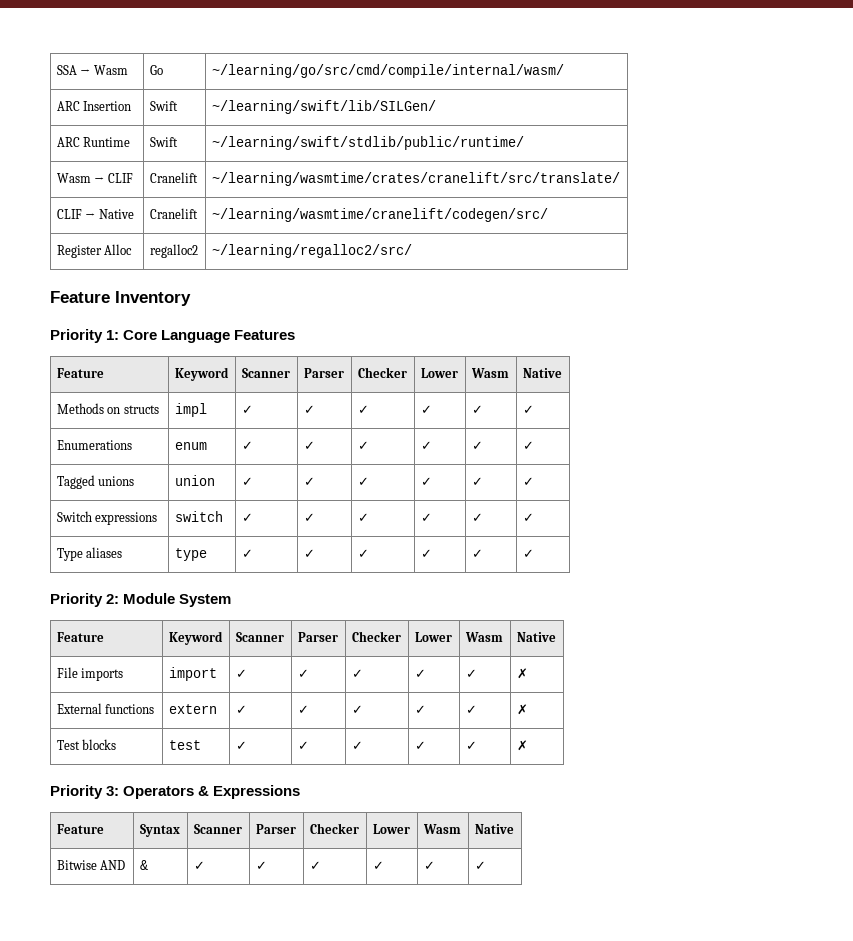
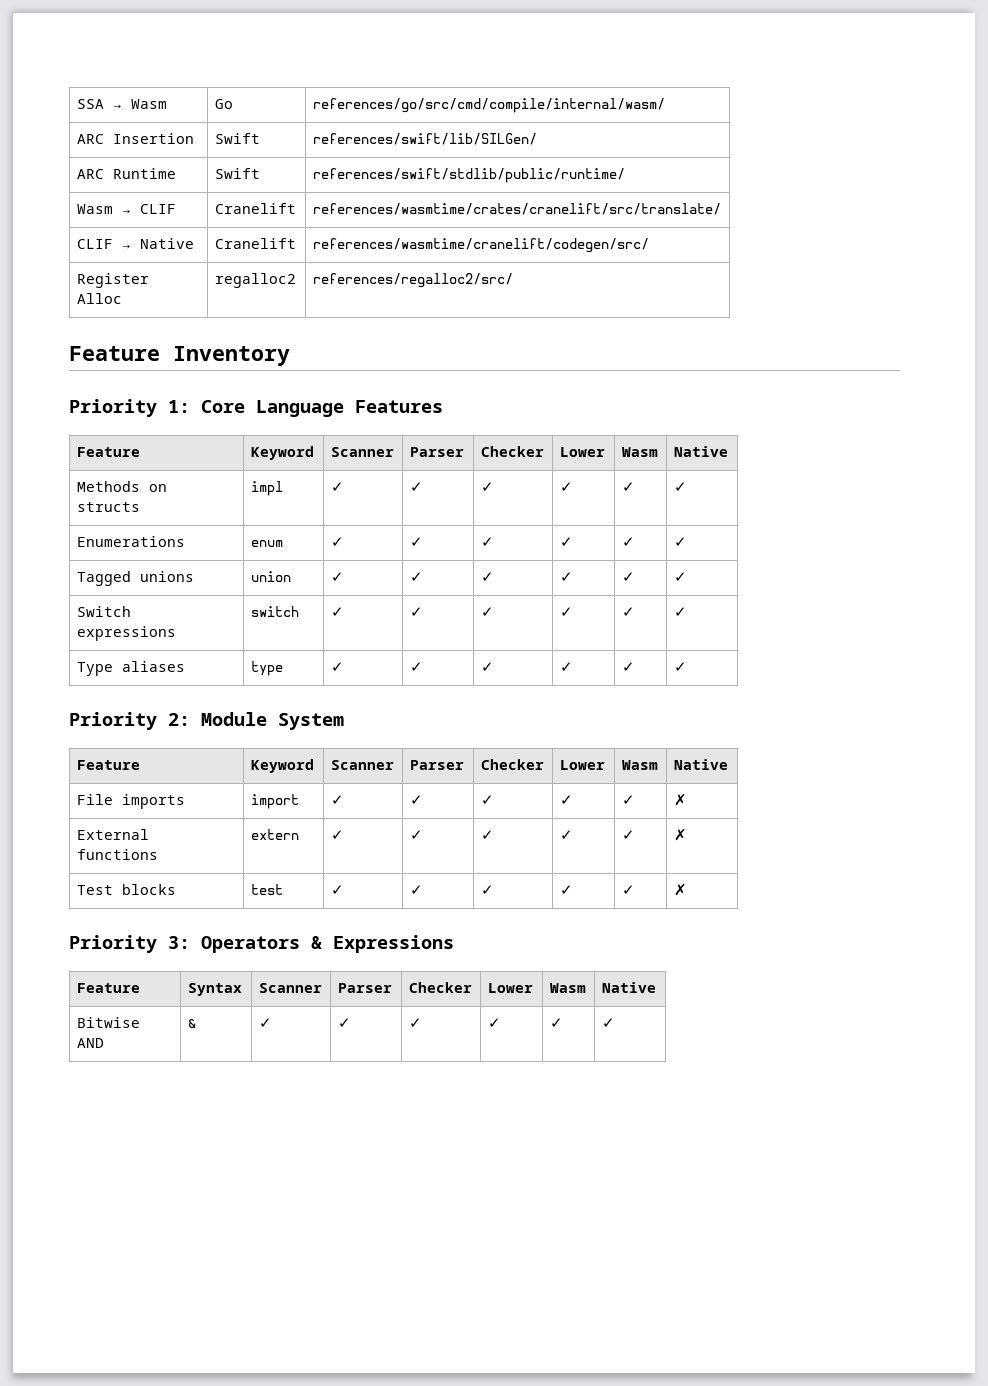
[211,64,564,78] ~/learning/go/src/cmd/compile/internal/wasm/ -> [312,98,665,113] references/go/src/cmd/compile/internal/wasm/
[211,100,436,114] ~/learning/swift/lib/SILGen/ -> [312,133,537,145] references/swift/lib/SILGen/
[211,136,524,150] ~/learning/swift/stdlib/public/runtime/ -> [312,168,625,183] references/swift/stdlib/public/runtime/
[211,172,620,186] ~/learning/wasmtime/crates/cranelift/src/translate/ -> [312,203,721,215] references/wasmtime/crates/cranelift/src/translate/
[211,208,548,222] ~/learning/wasmtime/cranelift/codegen/src/ -> [312,238,649,253] references/wasmtime/cranelift/codegen/src/
[211,244,412,258] ~/learning/regalloc2/src/ -> [312,273,513,288] references/regalloc2/src/

